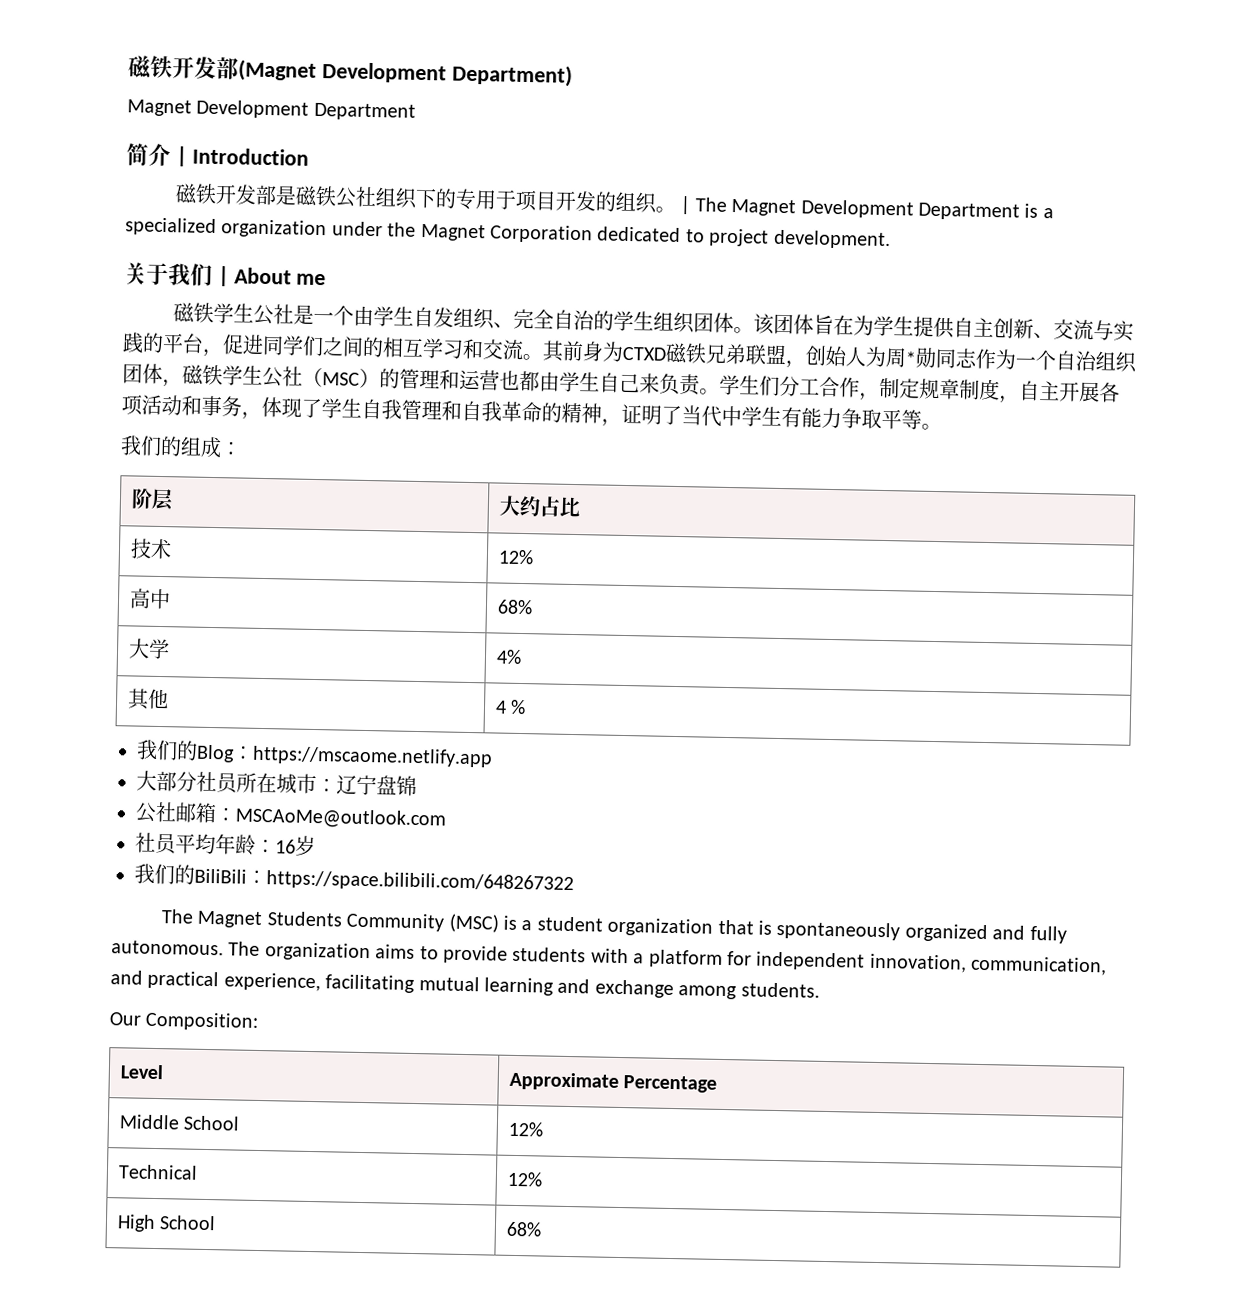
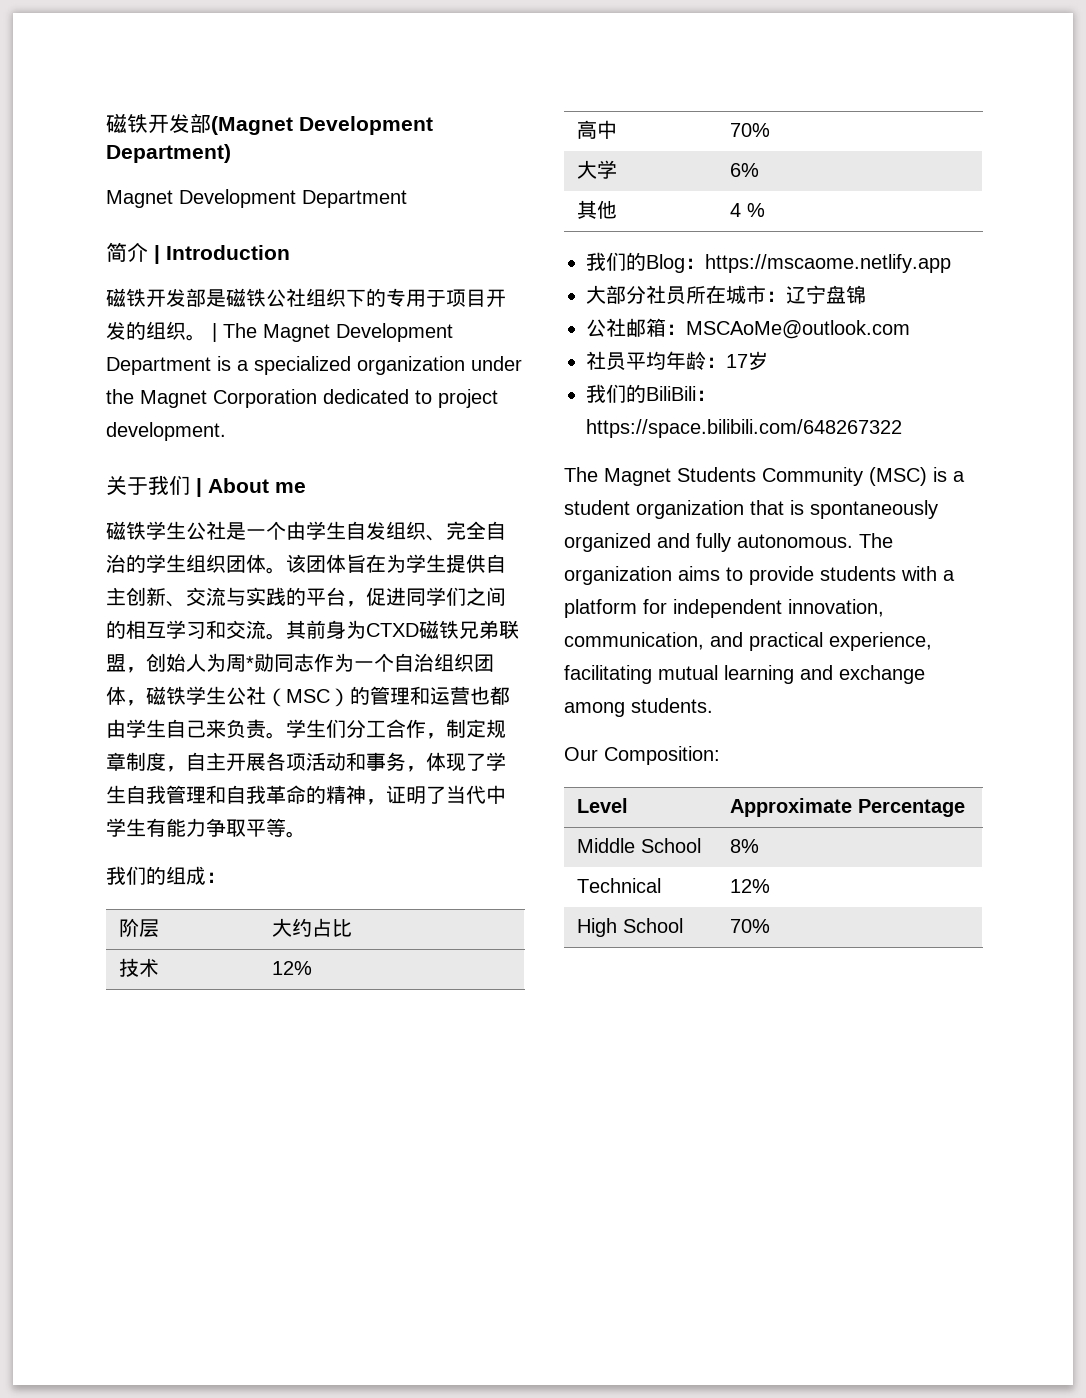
[496,599,533,615] 68% -> [729,123,770,137] 70%
[495,649,522,664] 4% -> [729,163,759,177] 6%
[275,839,296,854] 16 -> [726,354,748,368] 17
[507,1121,543,1137] 12% -> [729,839,759,853] 8%
[505,1221,542,1237] 68% -> [729,919,770,933] 70%

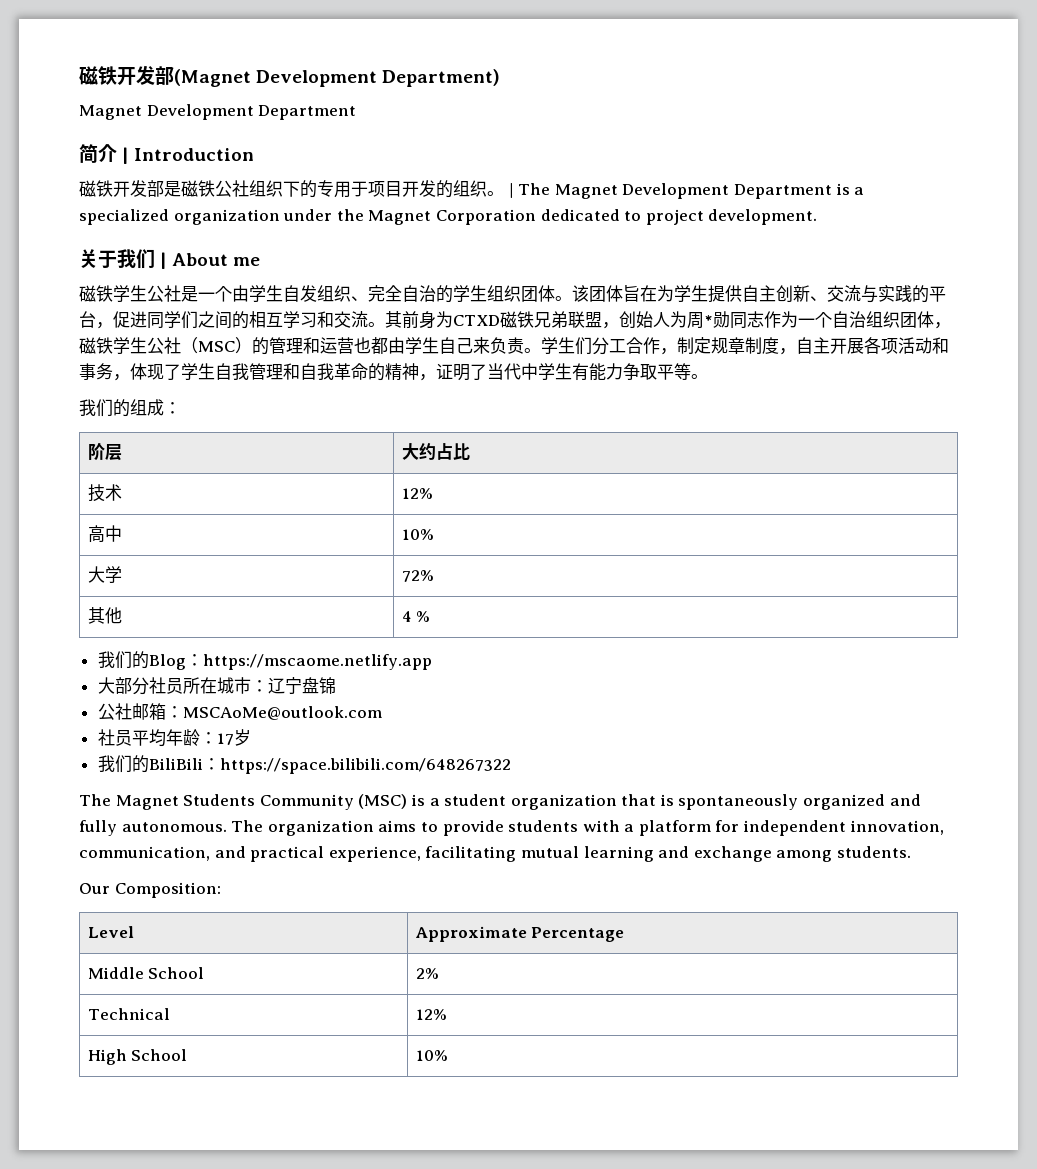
[729,123,770,137] 70% -> [401,529,434,540] 10%
[729,163,759,177] 6% -> [401,570,434,582] 72%
[729,839,759,853] 8% -> [415,968,439,979] 2%
[729,919,770,933] 70% -> [415,1050,448,1061] 10%

